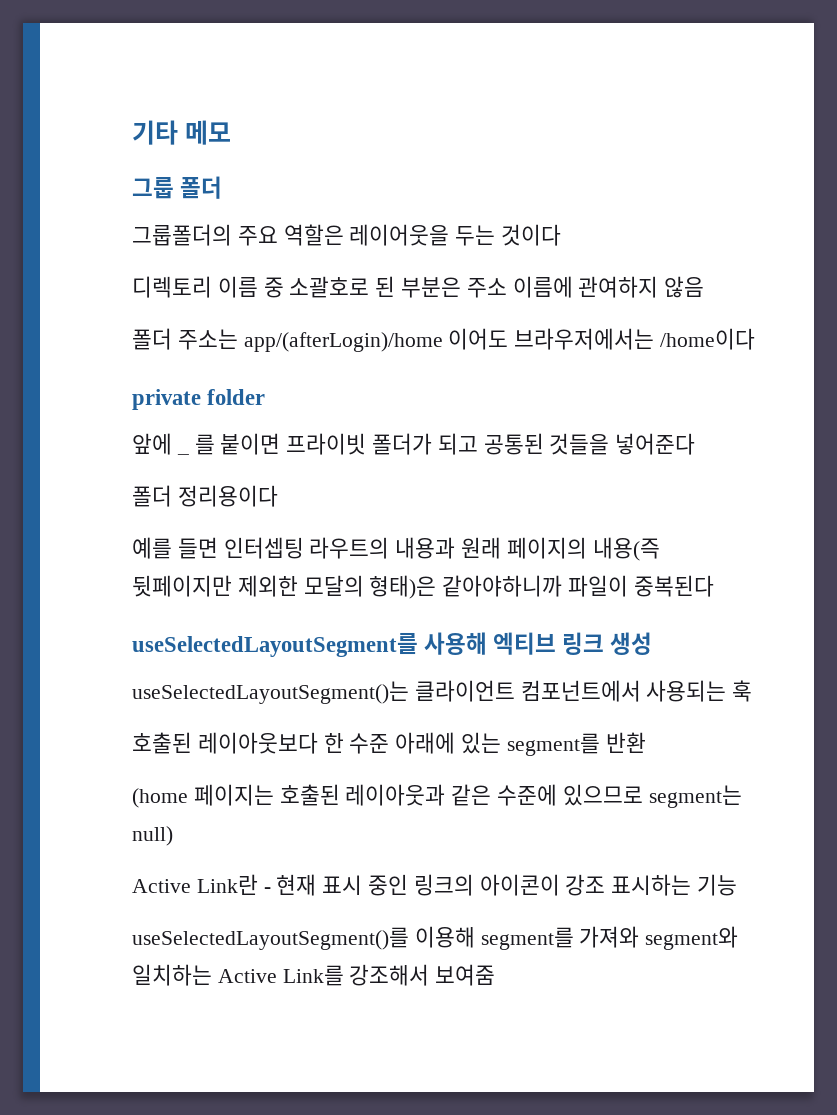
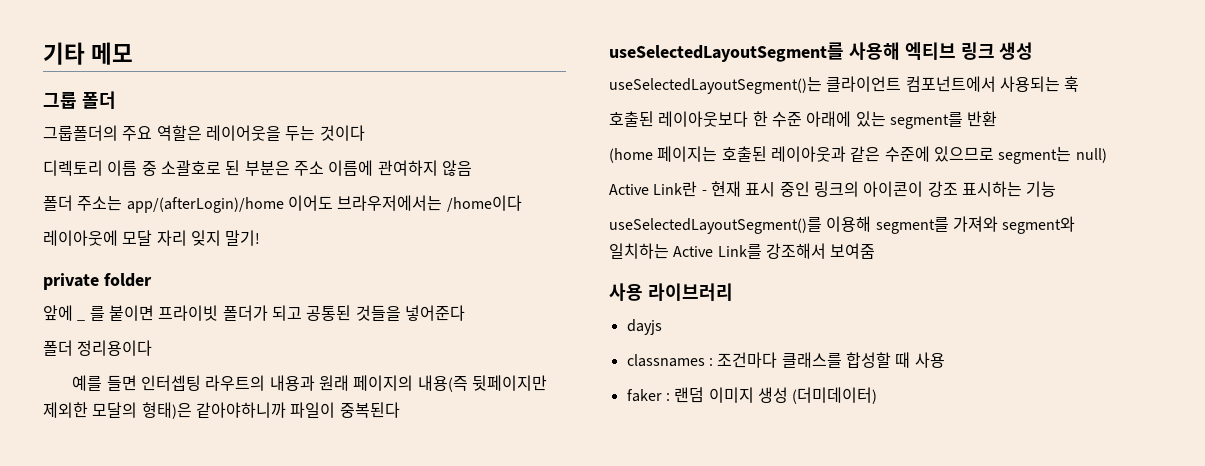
(756, 339) none -> [43,230,261,246] // 레이아웃에 모달 자리 잊지 말기!
(496, 975) none -> [609,283,733,301] [626,319,662,335] [626,352,945,368] [626,387,878,404] // 사용 라이브러리 // dayjs // classnames : 조건마다 클래스를 합성할 때 사용 // faker : 랜덤 이미지 생성 (더미데이터)

